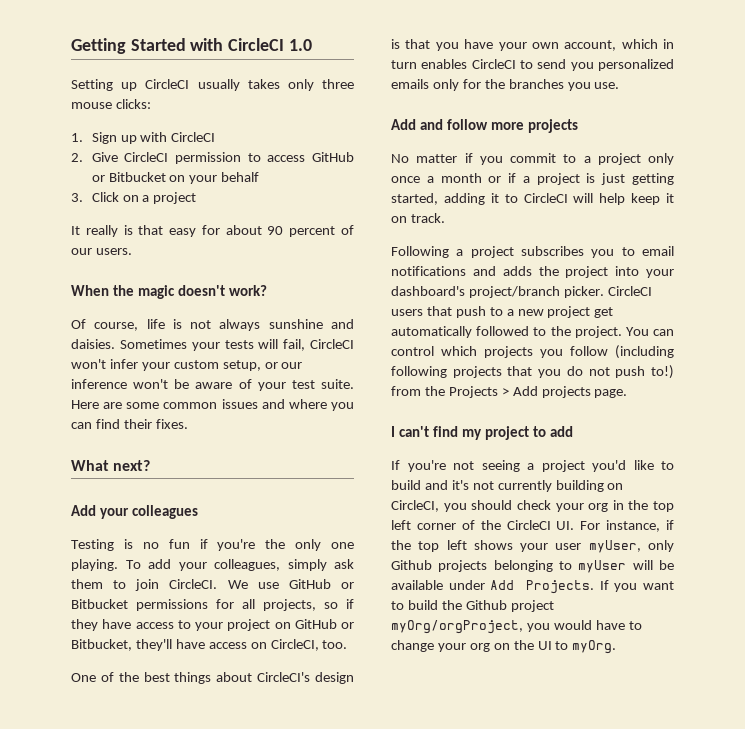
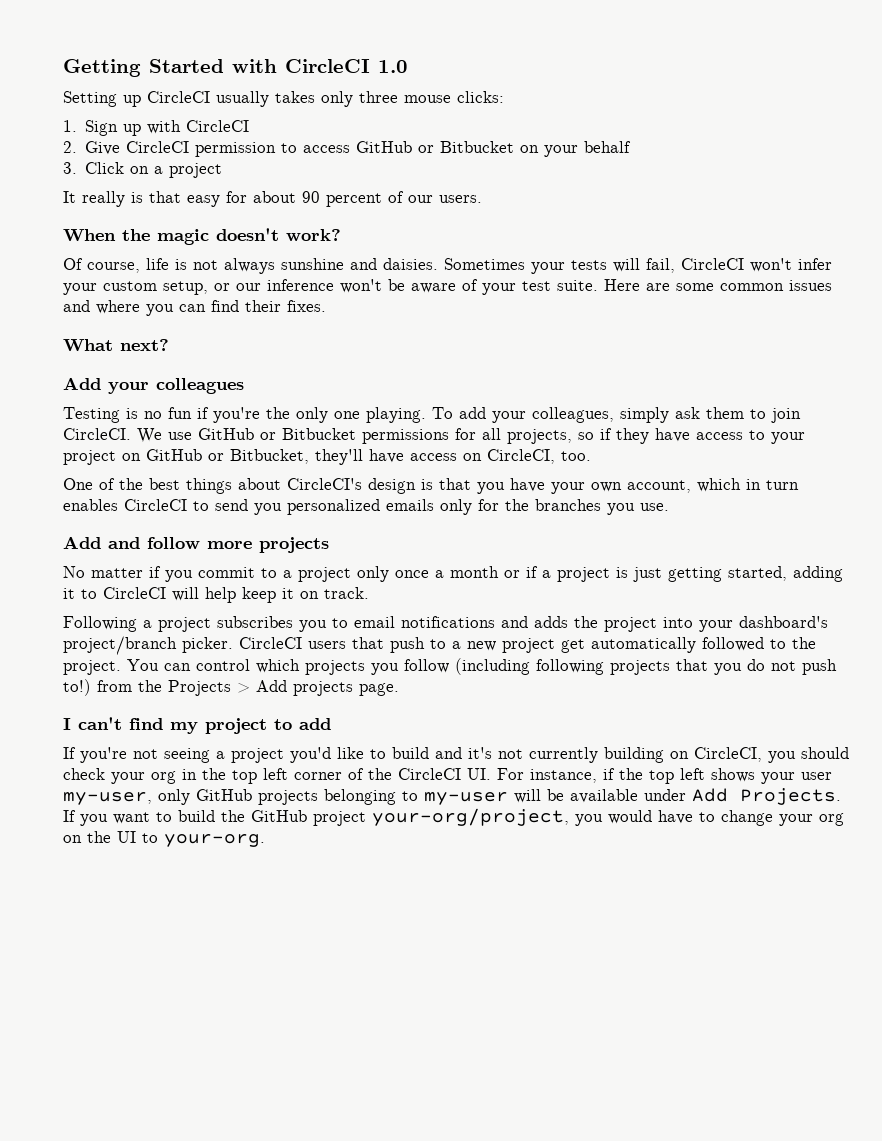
[588,540,674,553] [391,560,432,570] myUser, only Github -> [63,789,252,805] my-user, only GitHub
[578,560,627,573] myUser -> [424,792,508,805] my-user
[465,600,554,612] [391,620,523,634] Github project myOrg/orgProject, -> [251,808,569,826] GitHub project your-org/project,
[572,640,617,654] myOrg. -> [164,834,265,847] your-org.

